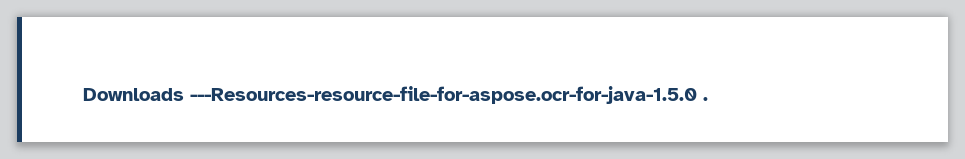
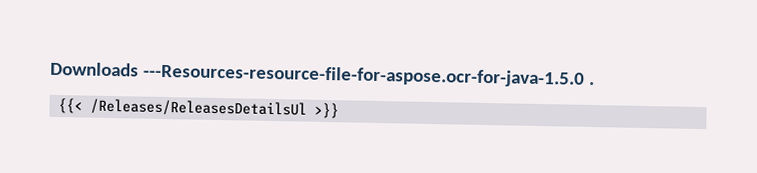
(708, 99) none -> [57,98,339,119] // {{< /Releases/ReleasesDetailsUl >}}

